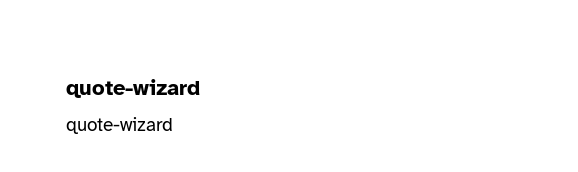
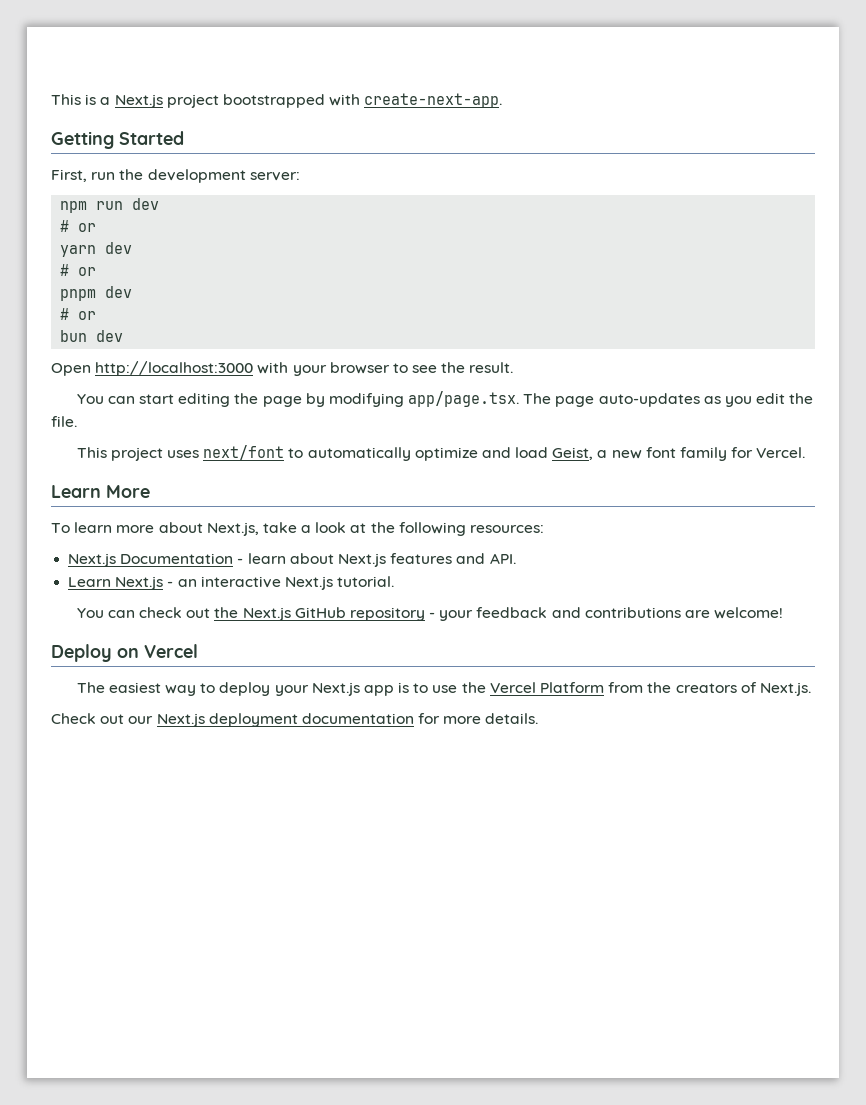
[66,79,200,98] [66,117,173,134] quote-wizard // quote-wizard -> [51,93,503,108] [51,131,184,149] [51,169,300,183] [60,198,160,213] [60,220,97,232] [60,242,133,257] [60,264,97,276] [60,286,133,301] [60,308,97,320] [60,330,124,342] [51,361,514,376] [76,391,814,407] [51,416,77,427] [76,445,806,461] [51,485,150,498] [51,522,545,536] [68,553,516,567] [68,576,395,590] [76,607,784,621] [51,644,198,662] [76,682,811,696] [51,713,539,727] This is a Next.js project bootstrapped with create-next-app. // Getting Started // First, run the development server: // npm run dev // # or // yarn dev // # or // pnpm dev // # or // bun dev // Open http://localhost:3000 with your browser to see the result. // You can start editing the page by modifying app/page.tsx. The page auto-updates as you edit the file. // This project uses next/font to automatically optimize and load Geist, a new font family for Vercel. // Learn More // To learn more about Next.js, take a look at the following resources: // Next.js Documentation - learn about Next.js features and API. // Learn Next.js - an interactive Next.js tutorial. // You can check out the Next.js GitHub repository - your feedback and contributions are welcome! // Deploy on Vercel // The easiest way to deploy your Next.js app is to use the Vercel Platform from the creators of Next.js. // Check out our Next.js deployment documentation for more details.

